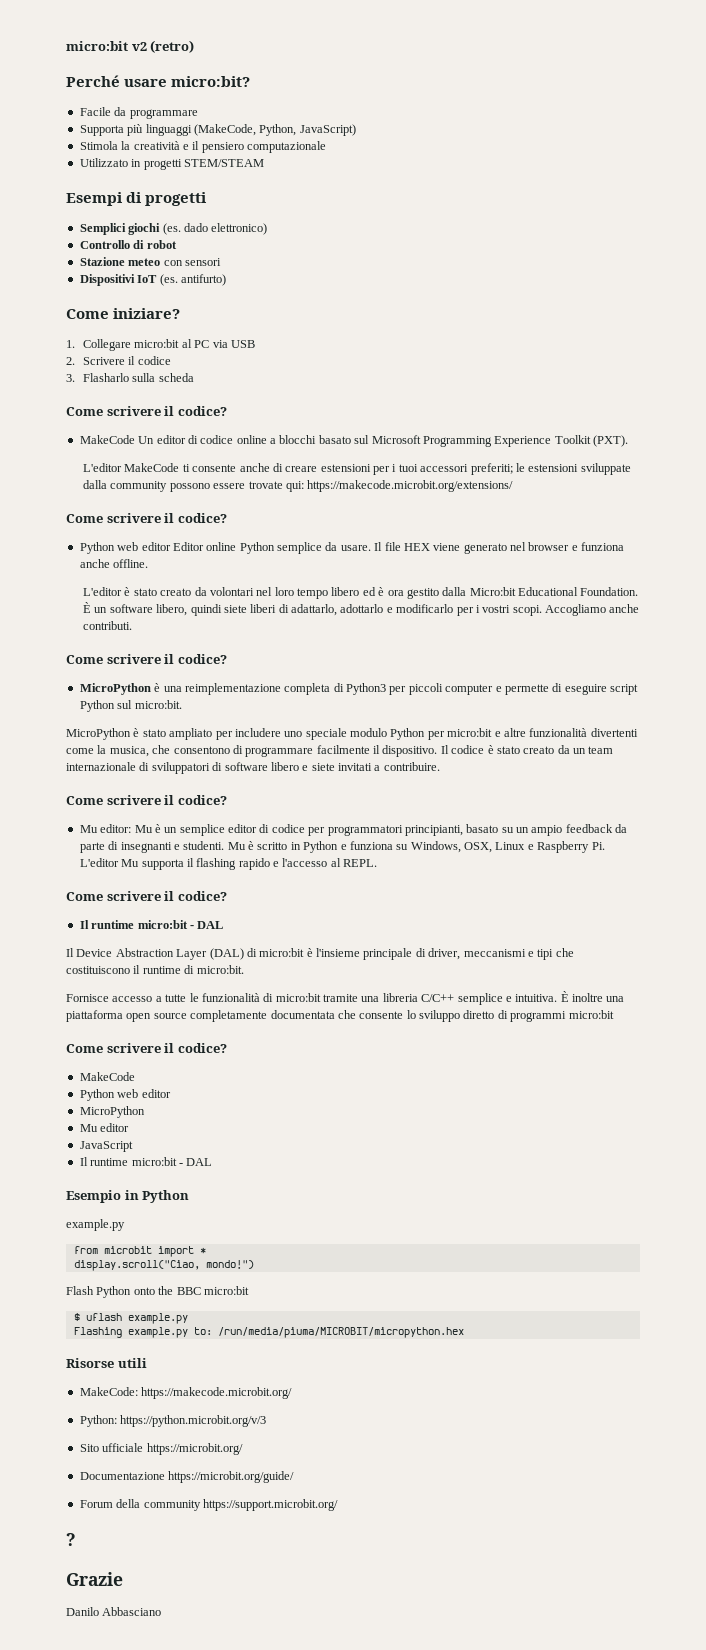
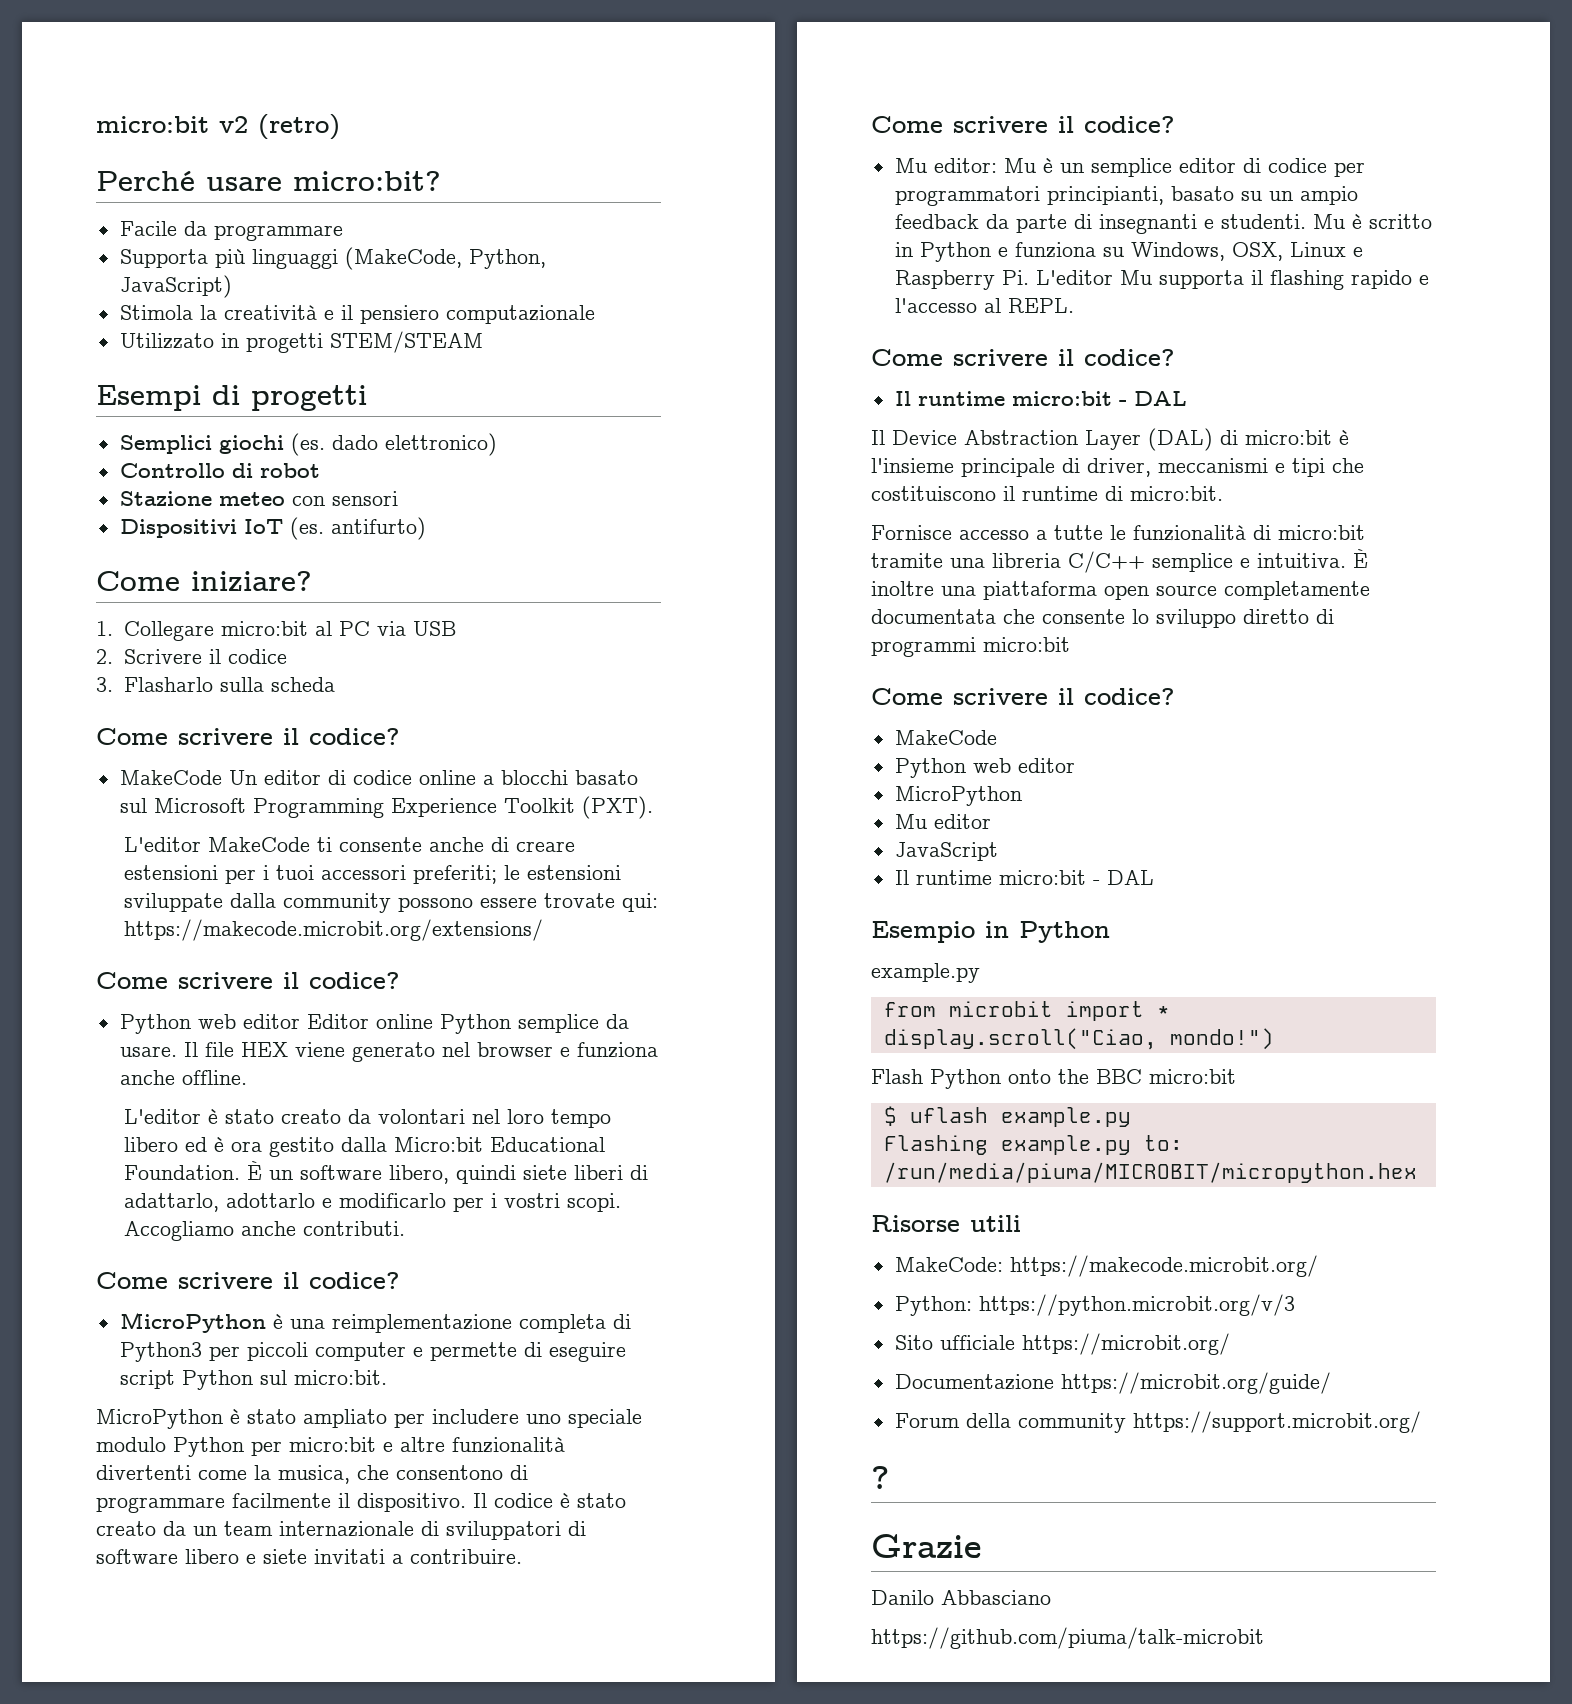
(162, 1611) none -> [871,1627,1264,1649] // https://github.com/piuma/talk-microbit

